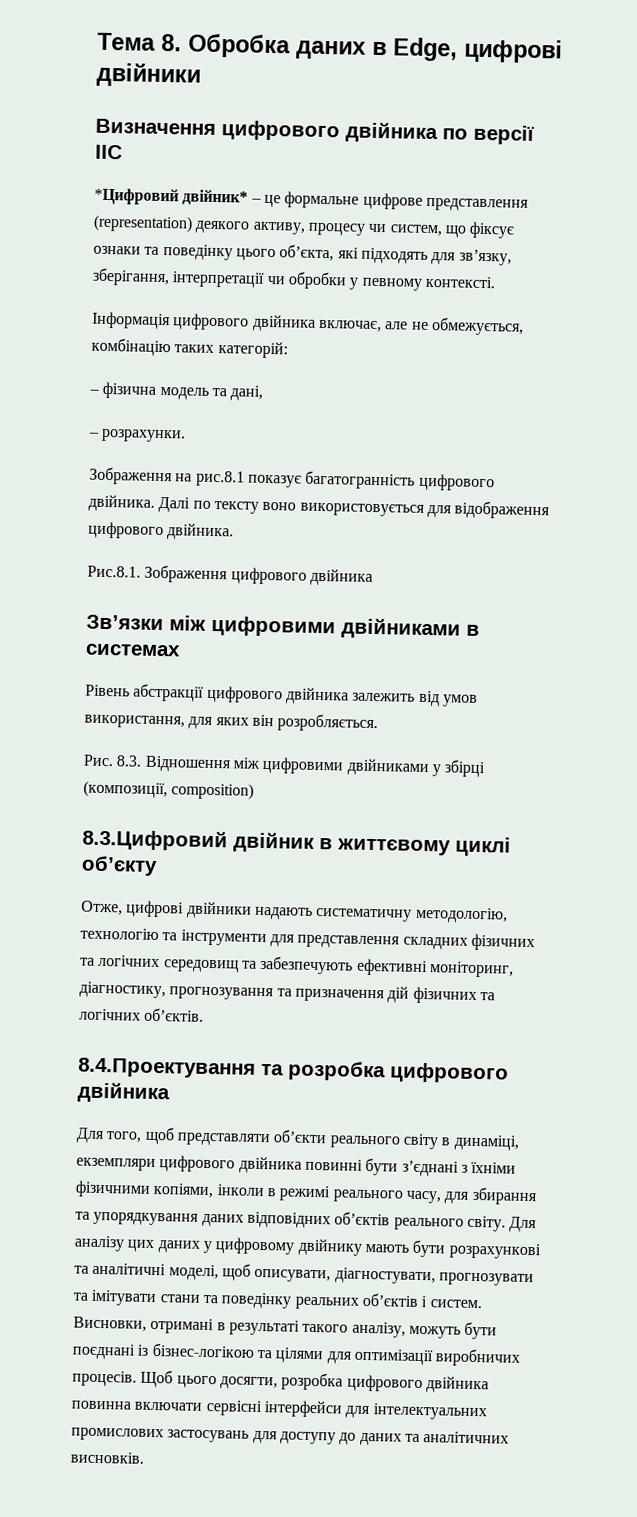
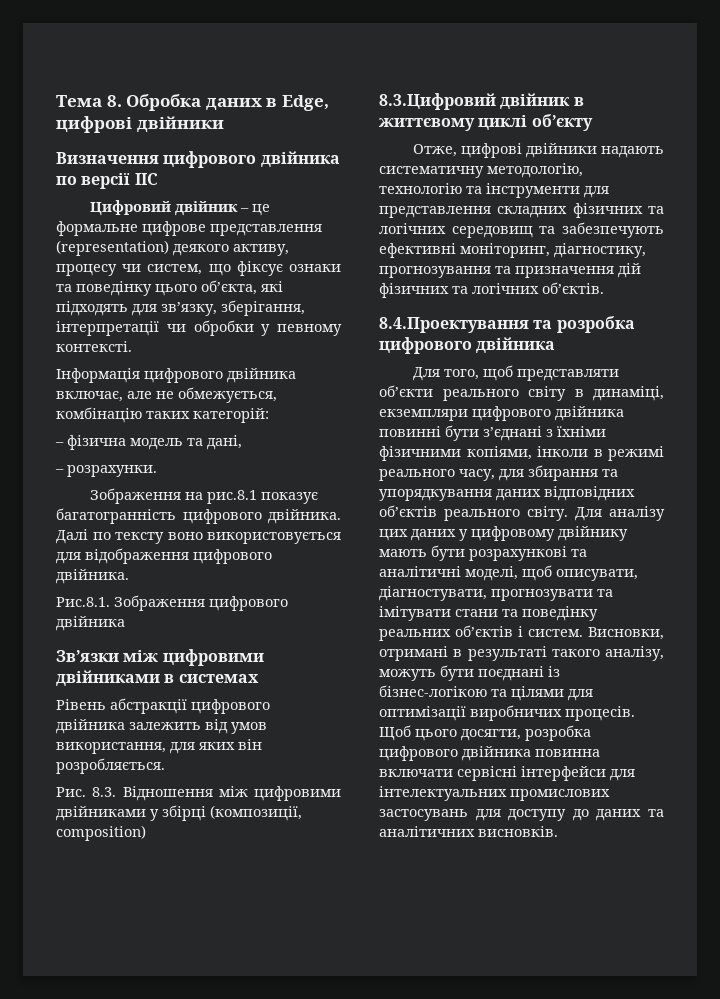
[94,187,249,206] *Цифровий двійник* -> [89,200,238,216] Цифровий двійник

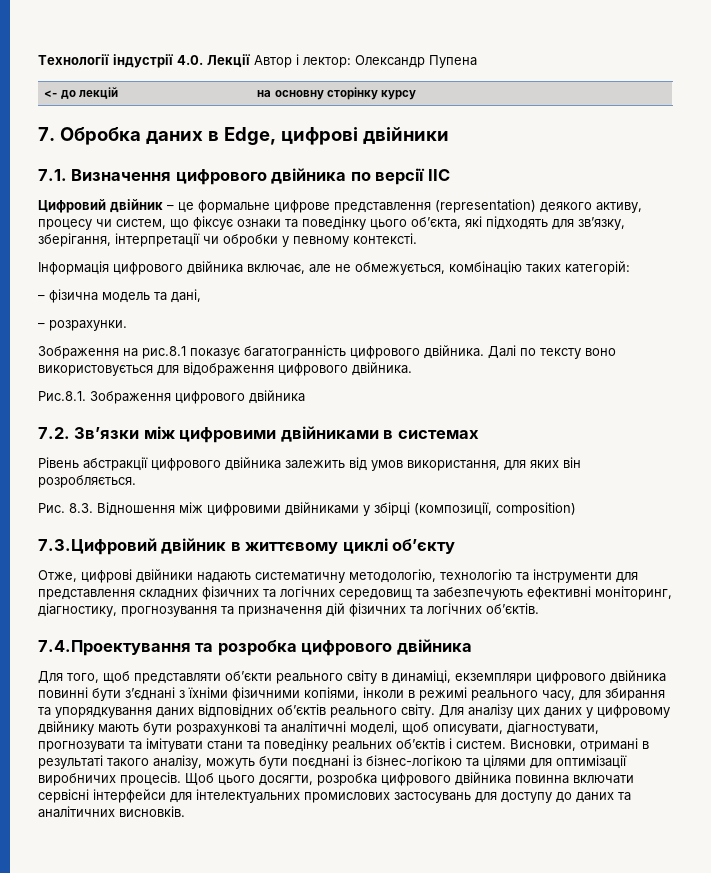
[56,95,122,107] Тема 8. -> [38,54,477,68] [44,87,118,99] [257,87,416,100] [38,127,55,141] Технології індустрії 4.0. Лекції Автор і лектор: Олександр Пупена // <- до лекцій | на основну сторінку курсу // 7.
(224, 124) none -> [38,169,67,181] 7.1.
(125, 623) none -> [38,427,70,439] 7.2.
[379,93,496,110] 8.3.Цифровий -> [38,538,157,555] 7.3.Цифровий
[379,317,529,333] 8.4.Проектування -> [38,640,191,656] 7.4.Проектування

